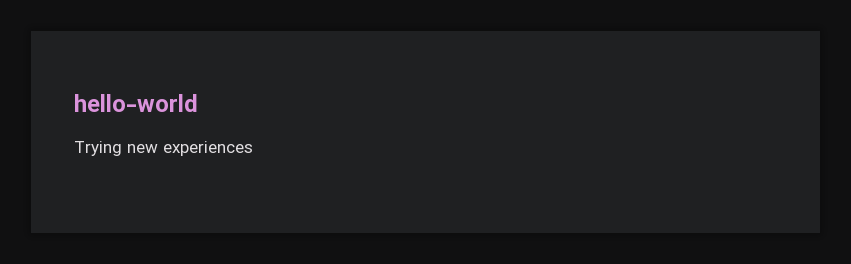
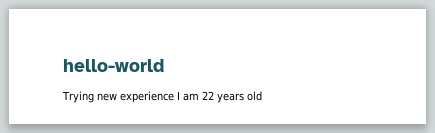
[163,141,253,156] experiences -> [119,91,262,103] experience I am 22 years old

